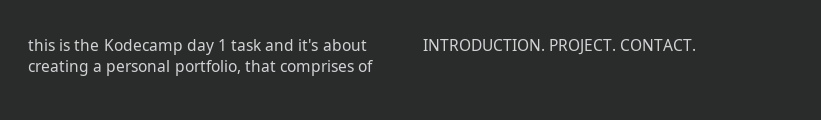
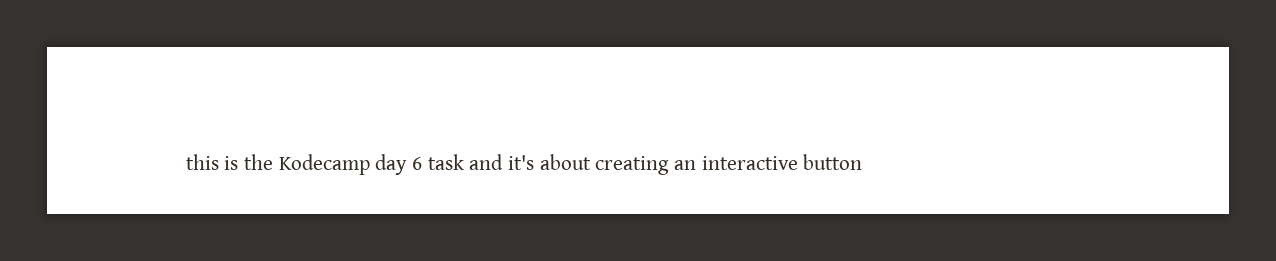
[217,39,227,51] 1 -> [412,157,423,170] 6
[93,60,374,76] [423,39,697,55] a personal portfolio, that comprises of INTRODUCTION. PROJECT. CONTACT. -> [674,154,863,170] an interactive button

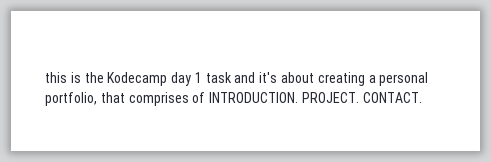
[412,157,423,170] 6 -> [194,72,202,83] 1
[674,154,863,170] an interactive button -> [368,72,429,86] [45,92,422,106] a personal portfolio, that comprises of INTRODUCTION. PROJECT. CONTACT.

